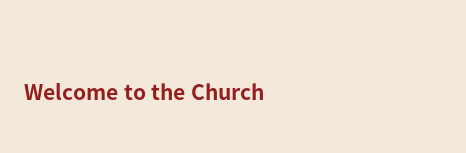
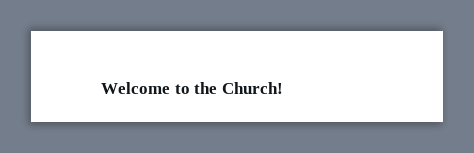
[191,83,265,100] Church -> [221,82,283,94] Church!

